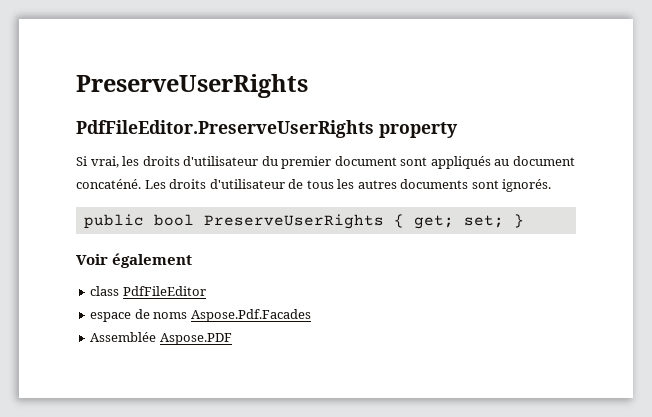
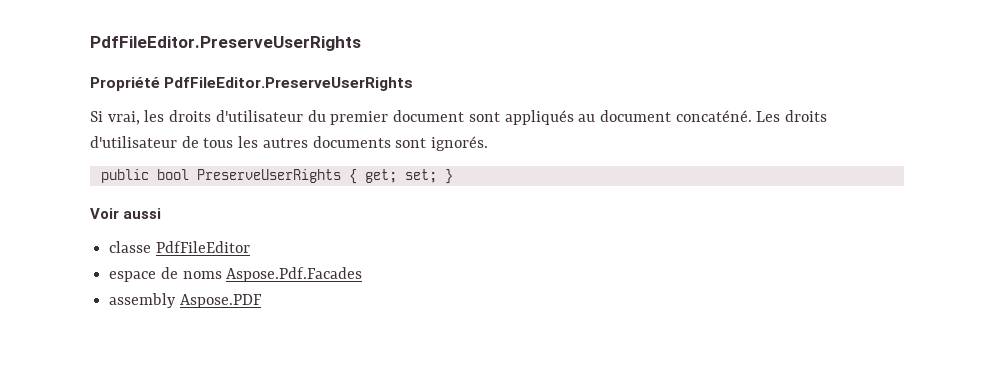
[76,74,308,98] [76,120,458,138] PreserveUserRights // PdfFileEditor.PreserveUserRights property -> [90,36,361,51] [90,77,414,91] PdfFileEditor.PreserveUserRights // Propriété PdfFileEditor.PreserveUserRights
[112,253,193,268] [90,286,120,296] également // class -> [123,208,162,219] [109,241,152,253] aussi // classe
[90,332,157,342] Assemblée -> [109,293,177,308] assembly

